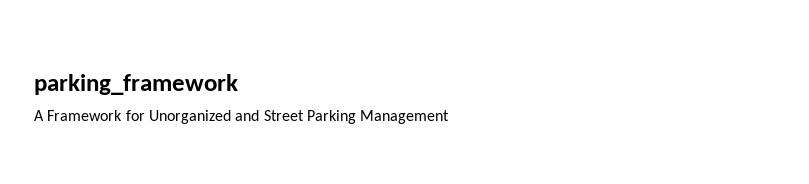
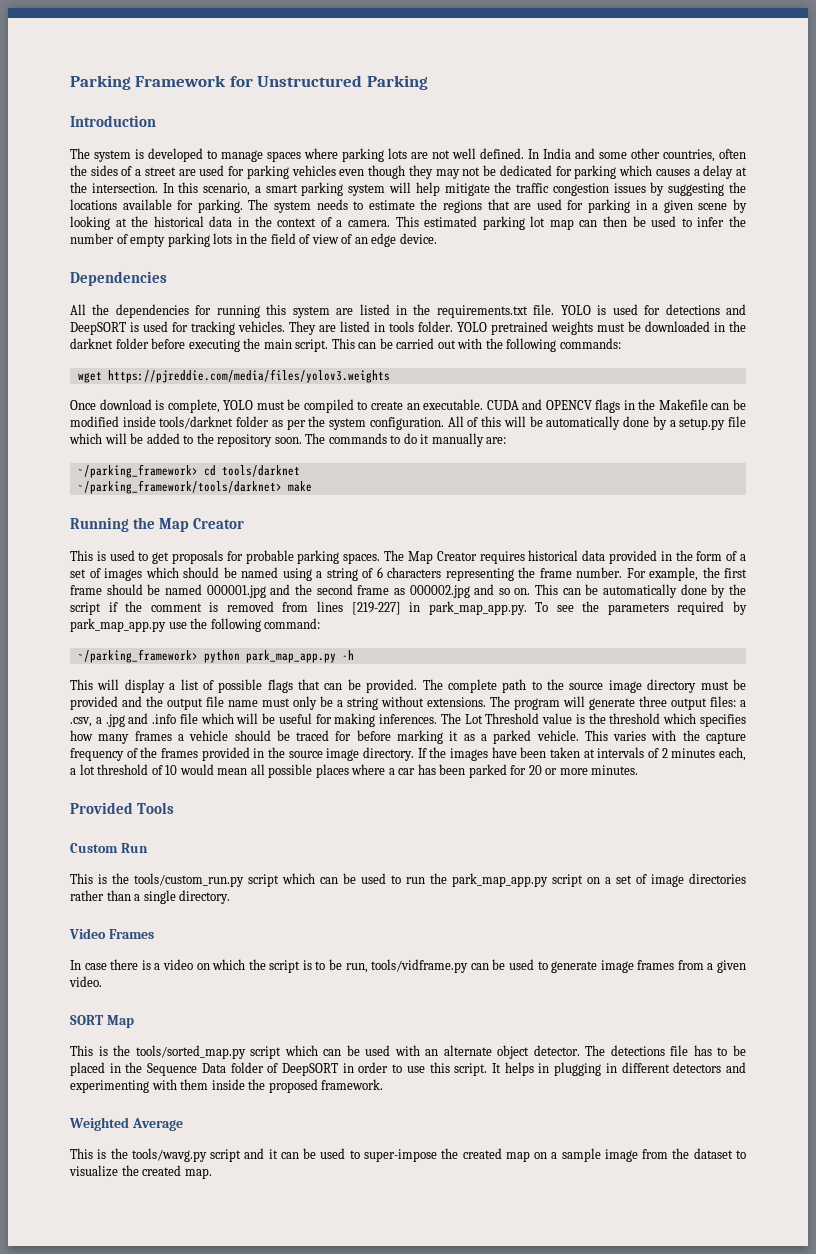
[34,74,238,95] [34,110,450,124] parking_framework // A Framework for Unorganized and Street Parking Management -> [70,75,428,90] [70,115,156,127] [70,148,746,162] [70,165,748,179] [70,182,747,196] [70,199,748,213] [70,216,746,230] [70,233,437,247] [70,271,167,286] [70,304,747,318] [70,321,746,335] [70,338,621,352] [77,369,390,383] [70,399,746,413] [70,416,746,430] [69,433,507,447] [77,464,300,478] [77,480,312,494] [70,517,245,532] [70,550,747,564] [70,567,747,581] [70,584,746,598] [70,601,747,615] [70,618,321,632] [77,649,354,663] [70,679,747,693] [70,696,746,710] [70,713,747,727] [70,730,746,744] [70,747,746,761] [70,764,639,778] [70,802,175,814] [70,843,148,853] [70,873,746,887] [70,890,231,904] [69,928,154,939] [70,959,747,973] [69,976,102,987] [70,1015,134,1028] [70,1045,746,1059] [70,1062,746,1076] [70,1079,384,1093] [69,1117,183,1131] [70,1148,746,1162] [69,1165,212,1179] Parking Framework for Unstructured Parking // Introduction // The system is developed to manage spaces where parking lots are not well defined. In India and some other countries, often the sides of a street are used for parking vehicles even though they may not be dedicated for parking which causes a delay at the intersection. In this scenario, a smart parking system will help mitigate the traffic congestion issues by suggesting the locations available for parking. The system needs to estimate the regions that are used for parking in a given scene by looking at the historical data in the context of a camera. This estimated parking lot map can then be used to infer the number of empty parking lots in the field of view of an edge device. // Dependencies // All the dependencies for running this system are listed in the requirements.txt file. YOLO is used for detections and DeepSORT is used for tracking vehicles. They are listed in tools folder. YOLO pretrained weights must be downloaded in the darknet folder before executing the main script. This can be carried out with the following commands: // wget https://pjreddie.com/media/files/yolov3.weights // Once download is complete, YOLO must be compiled to create an executable. CUDA and OPENCV flags in the Makefile can be modified inside tools/darknet folder as per the system configuration. All of this will be automatically done by a setup.py file which will be added to the repository soon. The commands to do it manually are: // ~/parking_framework> cd tools/darknet // ~/parking_framework/tools/darknet> make // Running the Map Creator // This is used to get proposals for probable parking spaces. The Map Creator requires historical data provided in the form of a set of images which should be named using a string of 6 characters representing the frame number. For example, the first frame should be named 000001.jpg and the second frame as 000002.jpg and so on. This can be automatically done by the script if the comment is removed from lines [219-227] in park_map_app.py. To see the parameters required by park_map_app.py use the following command: // ~/parking_framework> python park_map_app.py -h // This will display a list of possible flags that can be provided. The complete path to the source image directory must be provided and the output file name must only be a string without extensions. The program will generate three output files: a .csv, a .jpg and .info file which will be useful for making inferences. The Lot Threshold value is the threshold which specifies how many frames a vehicle should be traced for before marking it as a parked vehicle. This varies with the capture frequency of the frames provided in the source image directory. If the images have been taken at intervals of 2 minutes each, a lot threshold of 10 would mean all possible places where a car has been parked for 20 or more minutes. // Provided Tools // Custom Run // This is the tools/custom_run.py script which can be used to run the park_map_app.py script on a set of image directories rather than a single directory. // Video Frames // In case there is a video on which the script is to be run, tools/vidframe.py can be used to generate image frames from a given video. // SORT Map // This is the tools/sorted_map.py script which can be used with an alternate object detector. The detections file has to be placed in the Sequence Data folder of DeepSORT in order to use this script. It helps in plugging in different detectors and experimenting with them inside the proposed framework. // Weighted Average // This is the tools/wavg.py script and it can be used to super-impose the created map on a sample image from the dataset to visualize the created map.

